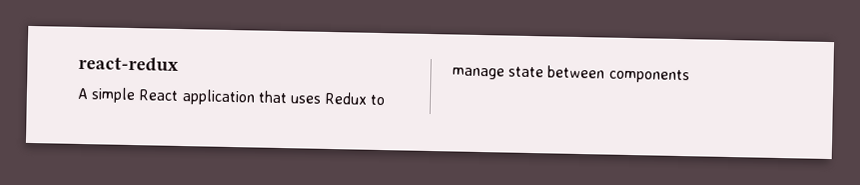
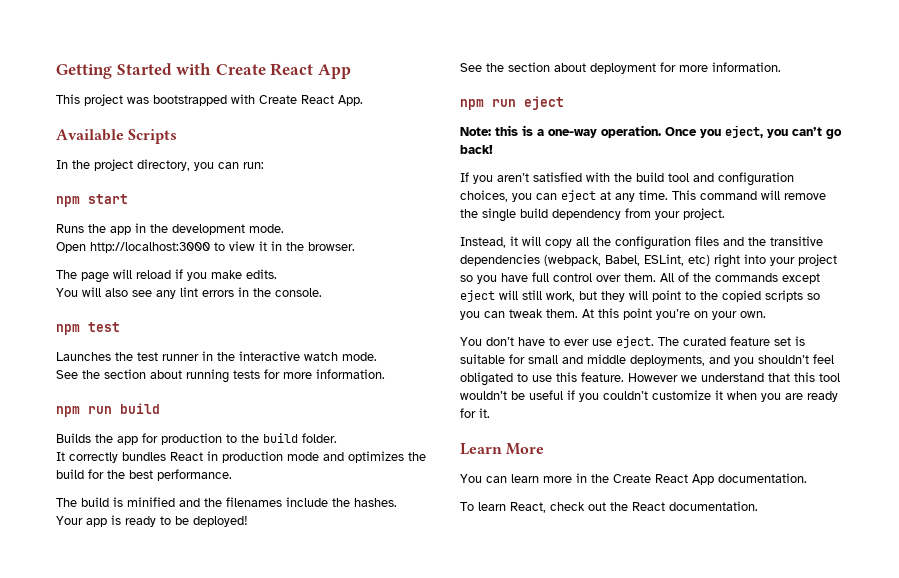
[78,55,179,72] [77,87,386,106] [452,65,690,84] react-redux // A simple React application that uses Redux to manage state between components -> [56,63,351,79] [56,94,363,106] [56,129,178,144] [56,159,264,171] [56,194,128,207] [56,223,284,235] [56,241,355,253] [56,269,277,283] [56,287,322,299] [56,322,120,335] [56,351,377,361] [56,369,385,383] [56,403,160,417] [56,433,337,445] [56,451,426,463] [56,469,232,481] [56,497,397,507] [56,515,248,527] [460,62,781,74] [460,96,564,110] [460,125,842,139] [460,145,493,154] [460,172,794,186] [460,190,826,202] [460,208,725,222] [460,236,823,250] [460,254,837,268] [460,272,820,284] [460,290,820,302] [460,308,766,320] [460,336,805,348] [460,354,834,366] [460,372,840,386] [460,390,838,402] [460,408,490,418] [460,443,545,455] [460,473,807,485] [460,501,758,513] Getting Started with Create React App // This project was bootstrapped with Create React App. // Available Scripts // In the project directory, you can run: // npm start // Runs the app in the development mode. // Open http://localhost:3000 to view it in the browser. // The page will reload if you make edits. // You will also see any lint errors in the console. // npm test // Launches the test runner in the interactive watch mode. // See the section about running tests for more information. // npm run build // Builds the app for production to the build folder. // It correctly bundles React in production mode and optimizes the build for the best performance. // The build is minified and the filenames include the hashes. // Your app is ready to be deployed! // See the section about deployment for more information. // npm run eject // Note: this is a one-way operation. Once you eject, you can’t go back! // If you aren’t satisfied with the build tool and configuration choices, you can eject at any time. This command will remove the single build dependency from your project. // Instead, it will copy all the configuration files and the transitive dependencies (webpack, Babel, ESLint, etc) right into your project so you have full control over them. All of the commands except eject will still work, but they will point to the copied scripts so you can tweak them. At this point you’re on your own. // You don’t have to ever use eject. The curated feature set is suitable for small and middle deployments, and you shouldn’t feel obligated to use this feature. However we understand that this tool wouldn’t be useful if you couldn’t customize it when you are ready for it. // Learn More // You can learn more in the Create React App documentation. // To learn React, check out the React documentation.

